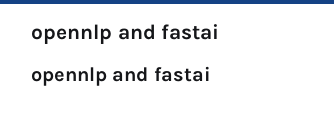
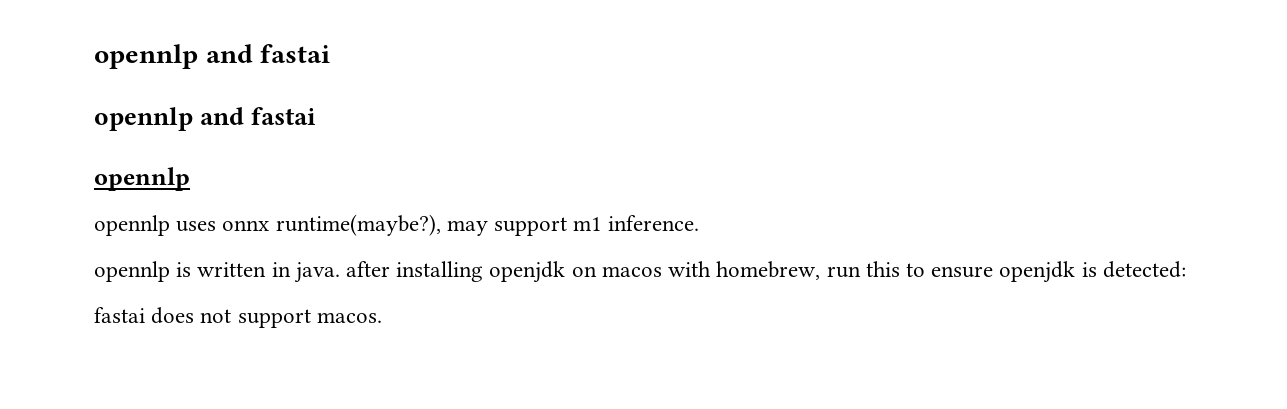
(211, 74) none -> [94,167,190,191] [94,214,700,236] [94,261,1186,283] [94,307,382,328] // opennlp // opennlp uses onnx runtime(maybe?), may support m1 inference. // opennlp is written in java. after installing openjdk on macos with homebrew, run this to ensure openjdk is detected: // fastai does not support macos.

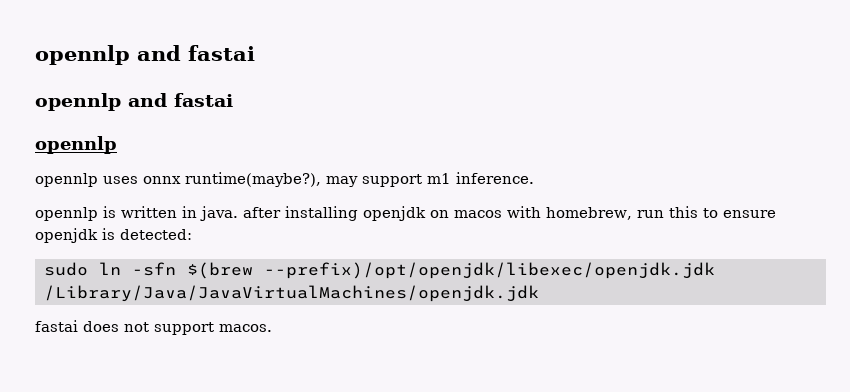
(1186, 269) none -> [44,262,715,279] [44,285,539,302] // sudo ln -sfn $(brew --prefix)/opt/openjdk/libexec/openjdk.jdk /Library/Java/JavaVirtualMachines/openjdk.jdk

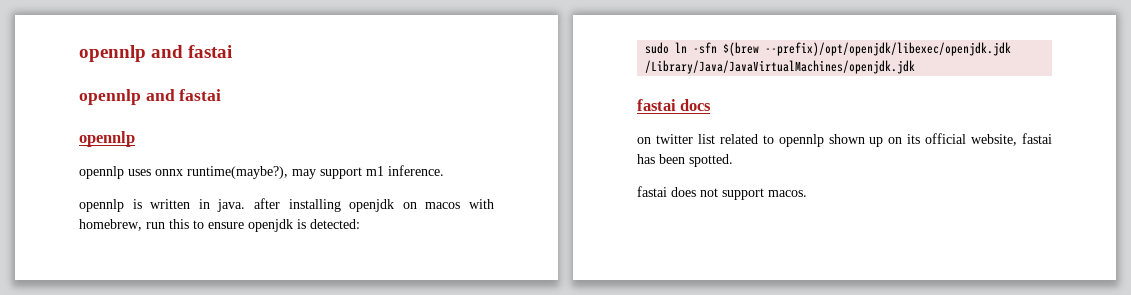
(539, 293) none -> [637,99,712,111] [637,133,1052,147] [637,154,733,167] // fastai docs // on twitter list related to opennlp shown up on its official website, fastai has been spotted.

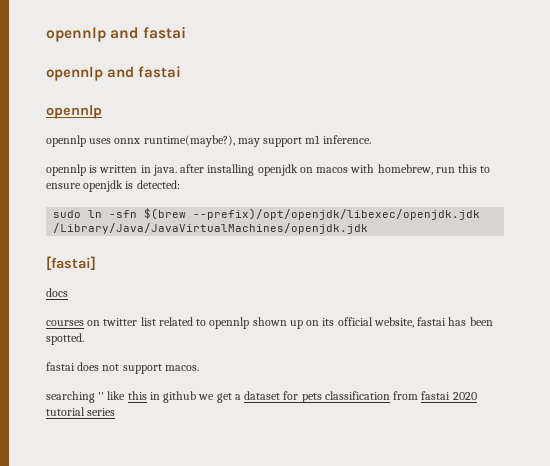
[637,99,676,111] fastai -> [46,256,96,271] [fastai] //
(712, 105) none -> [46,320,84,326] courses
(807, 193) none -> [46,391,477,403] [46,407,116,416] // searching '' like this in github we get a dataset for pets classification from fastai 2020 tutorial series

